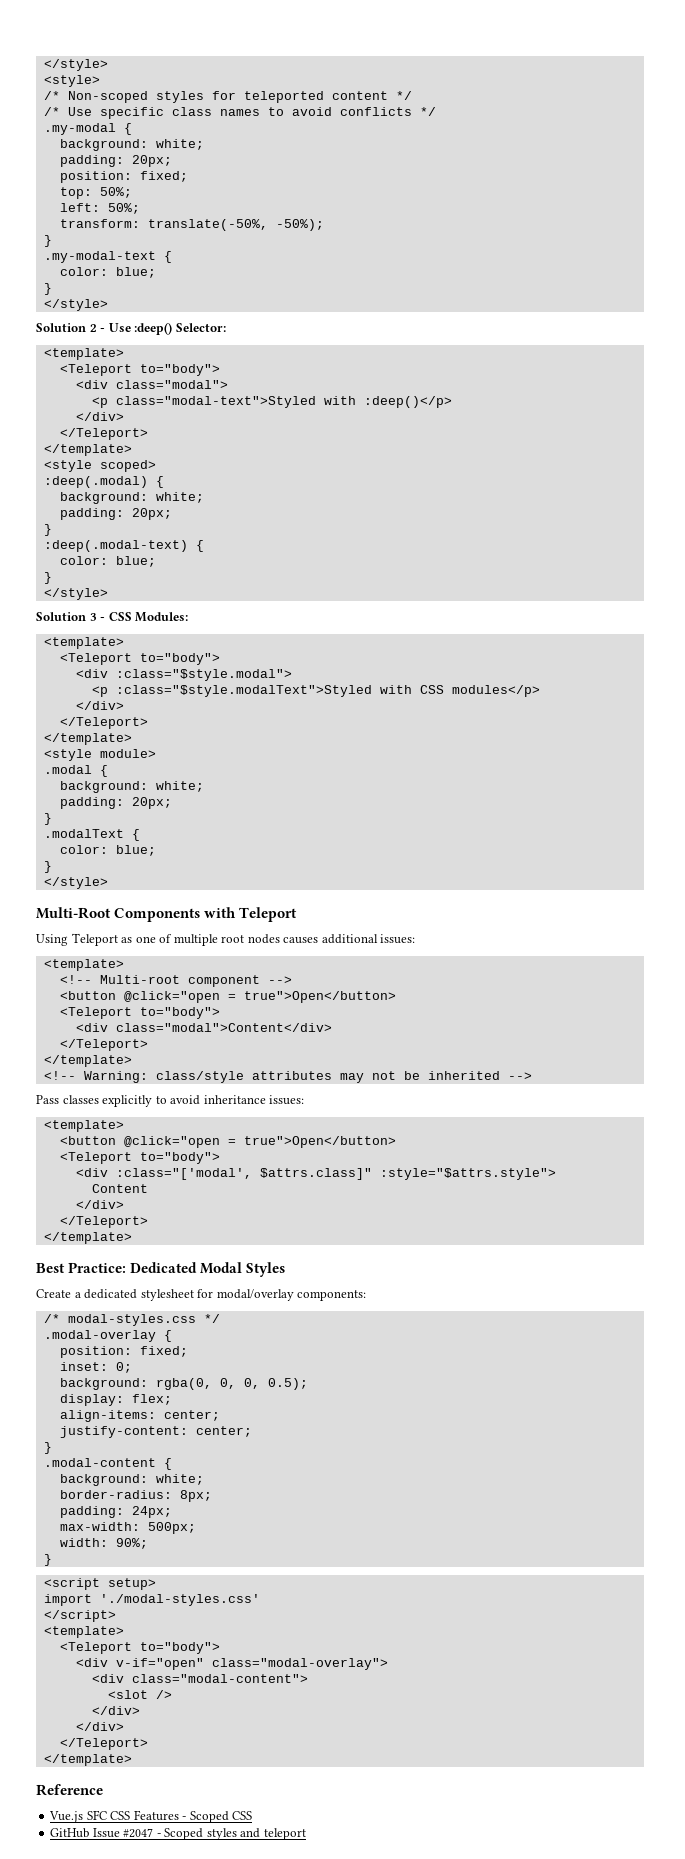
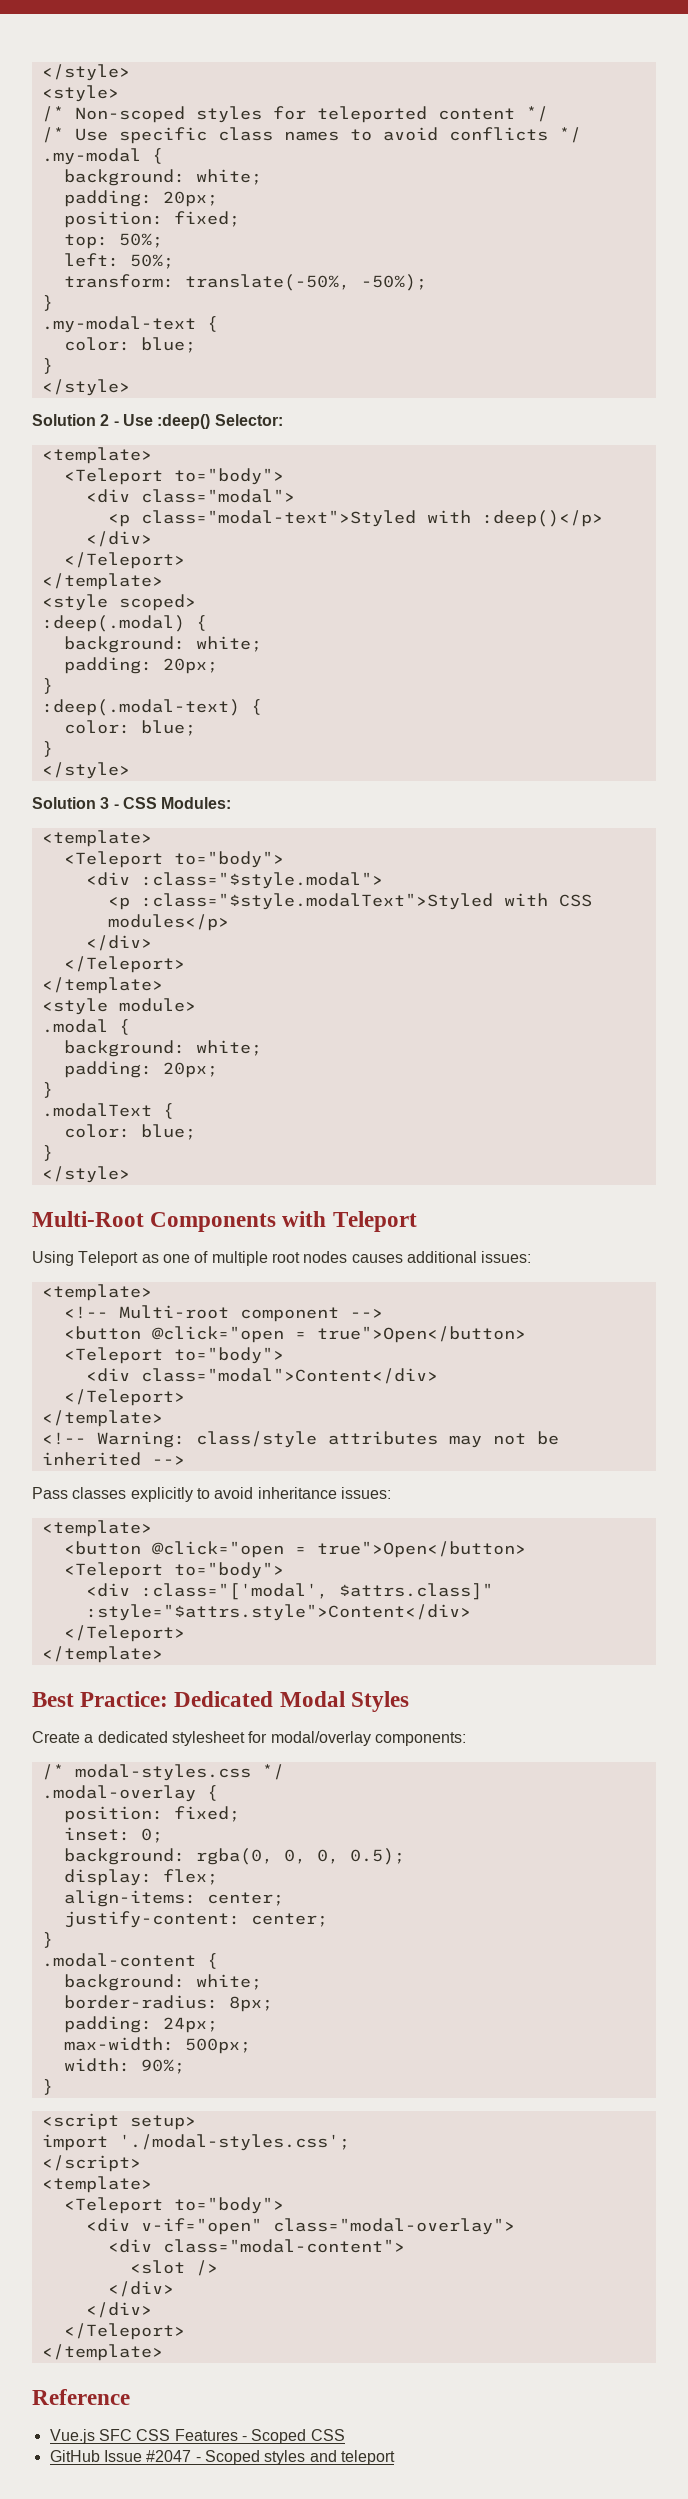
[379,1168,556,1180] [91,1184,148,1193] [75,1200,124,1209] :style="$attrs.style"> // Content // </div> -> [85,1604,471,1621] :style="$attrs.style">Content</div>
[99,1594,260,1606] './modal-styles.css' -> [118,2134,350,2151] './modal-styles.css';

